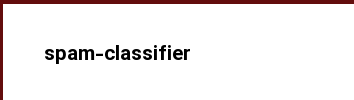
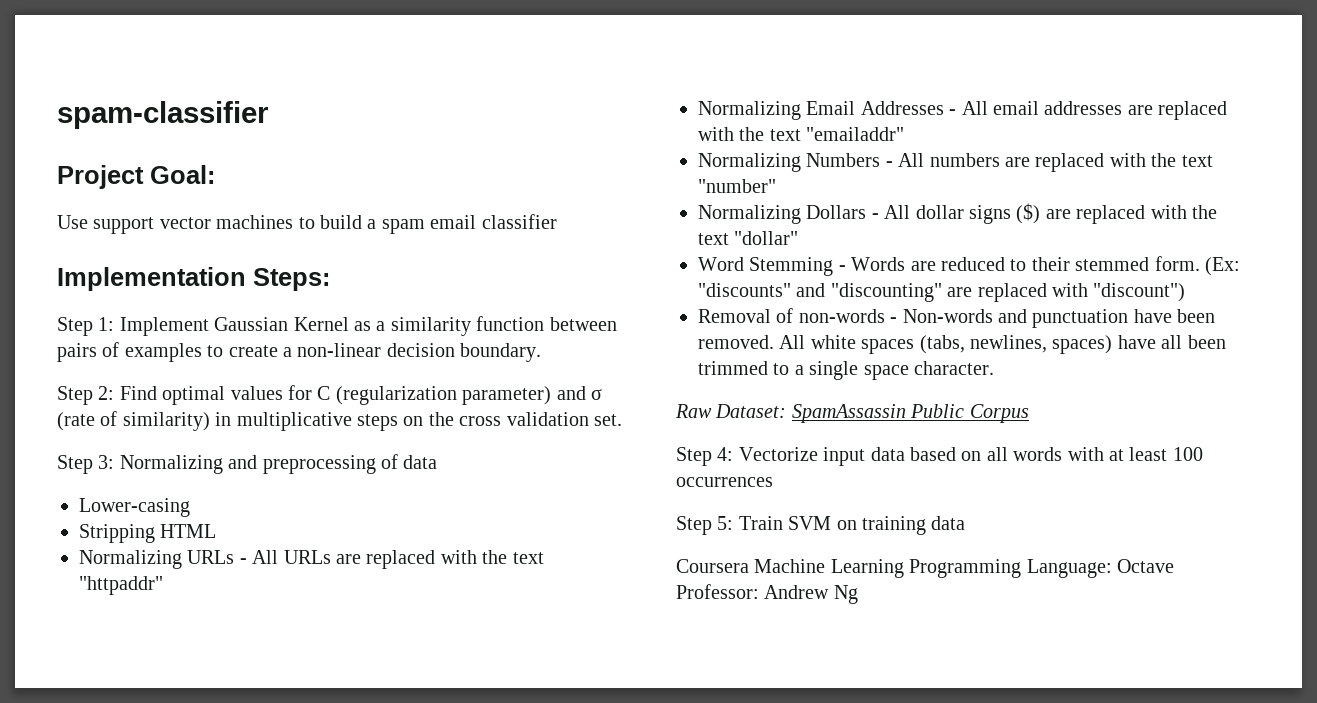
(191, 54) none -> [57,165,215,189] [57,214,557,234] [57,267,330,291] [57,316,617,336] [57,342,542,362] [57,385,602,405] [57,411,622,431] [57,454,438,474] [79,498,190,517] [79,524,217,543] [79,550,544,569] [79,576,163,595] [698,101,1228,120] [698,127,905,141] [698,153,1213,172] [698,179,776,193] [698,203,1217,224] [698,231,799,245] [698,256,1240,276] [698,283,1186,302] [698,308,1216,328] [698,335,1226,354] [698,361,994,380] [675,404,1029,423] [676,447,1203,466] [676,477,773,487] [676,516,966,535] [676,559,1174,578] [676,584,858,604] // Project Goal: // Use support vector machines to build a spam email classifier // Implementation Steps: // Step 1: Implement Gaussian Kernel as a similarity function between pairs of examples to create a non-linear decision boundary. // Step 2: Find optimal values for C (regularization parameter) and σ (rate of similarity) in multiplicative steps on the cross validation set. // Step 3: Normalizing and preprocessing of data // Lower-casing // Stripping HTML // Normalizing URLs - All URLs are replaced with the text "httpaddr" // Normalizing Email Addresses - All email addresses are replaced with the text "emailaddr" // Normalizing Numbers - All numbers are replaced with the text "number" // Normalizing Dollars - All dollar signs ($) are replaced with the text "dollar" // Word Stemming - Words are reduced to their stemmed form. (Ex: "discounts" and "discounting" are replaced with "discount") // Removal of non-words - Non-words and punctuation have been removed. All white spaces (tabs, newlines, spaces) have all been trimmed to a single space character. // Raw Dataset: SpamAssassin Public Corpus // Step 4: Vectorize input data based on all words with at least 100 occurrences // Step 5: Train SVM on training data // Coursera Machine Learning Programming Language: Octave Professor: Andrew Ng

